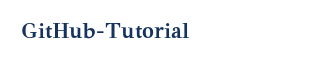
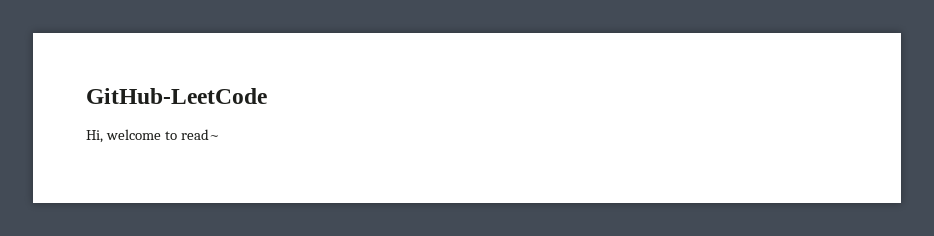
[21,22,189,39] GitHub-Tutorial -> [86,88,267,104] [86,129,220,143] GitHub-LeetCode // Hi, welcome to read~

